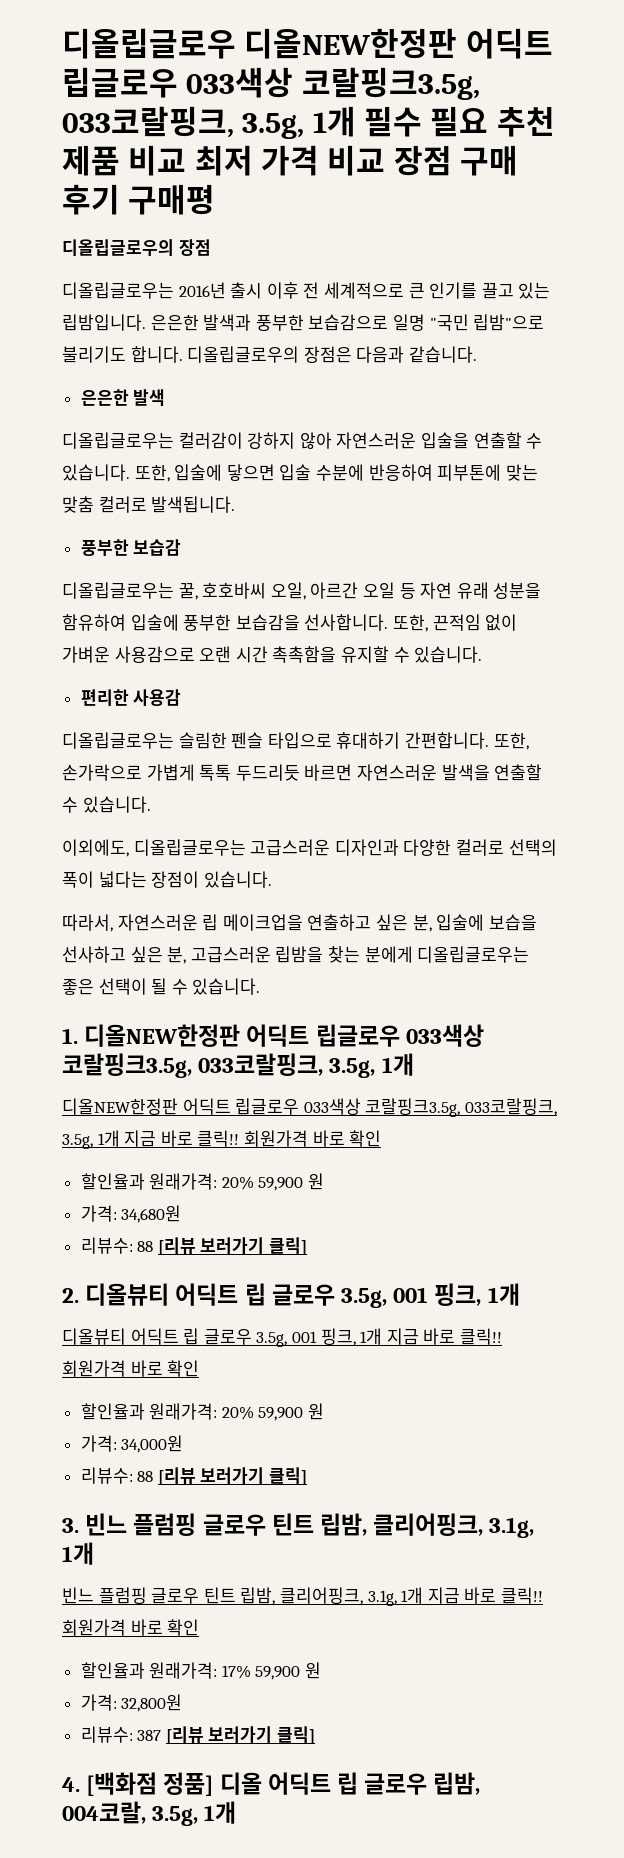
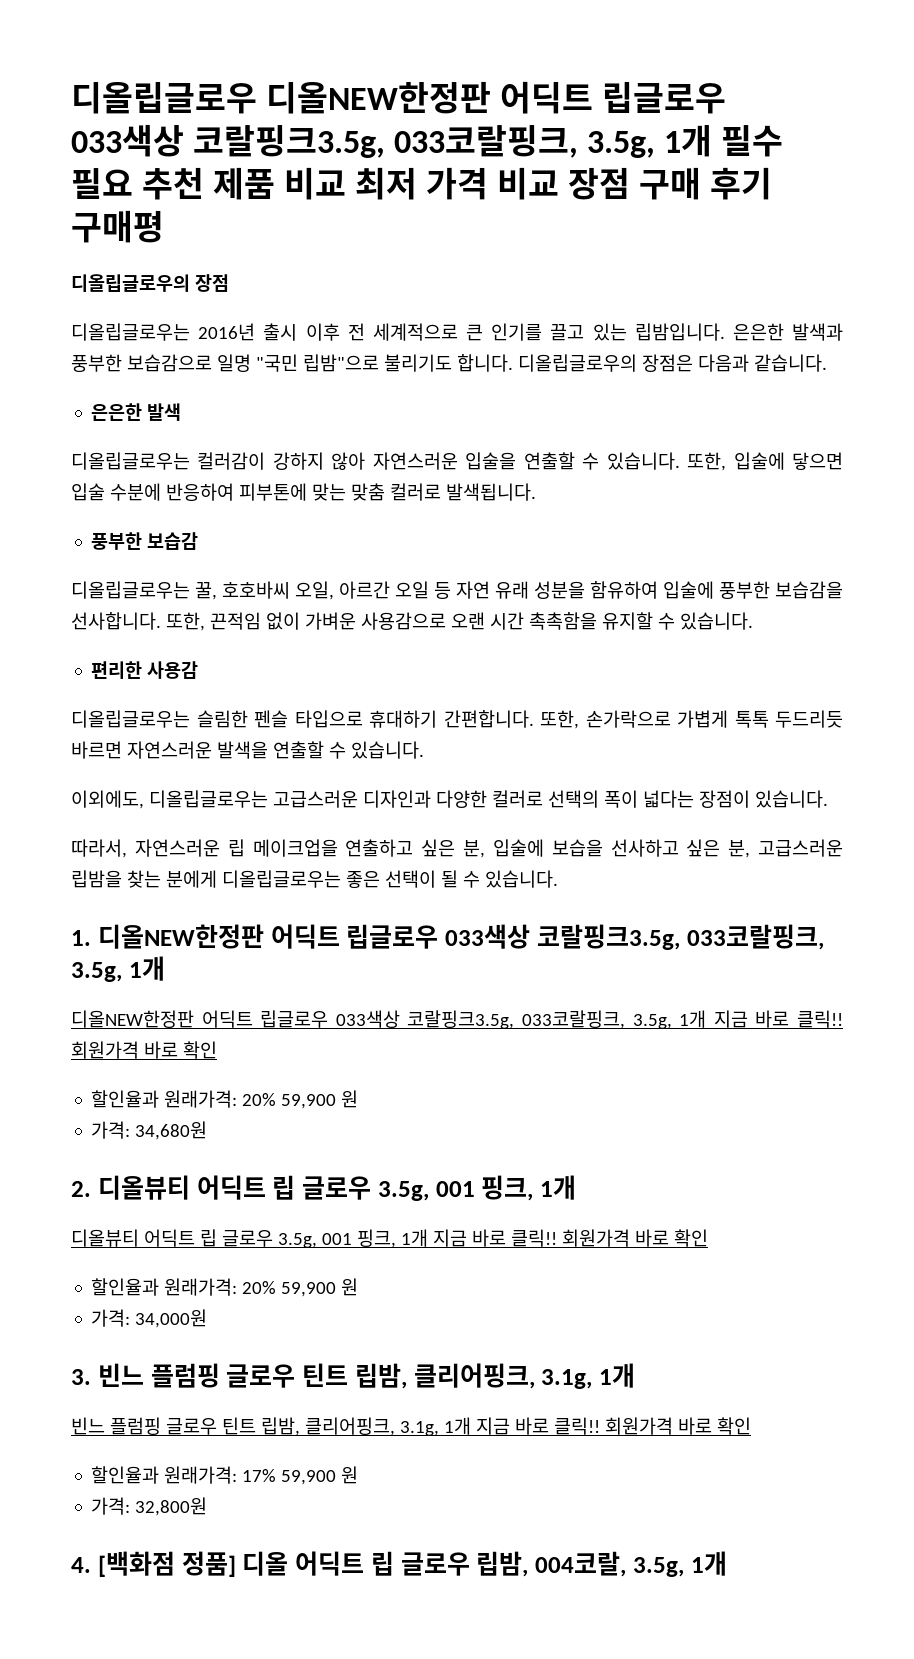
[80,1237,308,1255] // 리뷰수: 88 [리뷰 보러가기 클릭] -> (208, 1130) none
[80,1467,308,1485] // 리뷰수: 88 [리뷰 보러가기 클릭] -> (208, 1318) none
[80,1726,316,1744] // 리뷰수: 387 [리뷰 보러가기 클릭] -> (208, 1506) none

